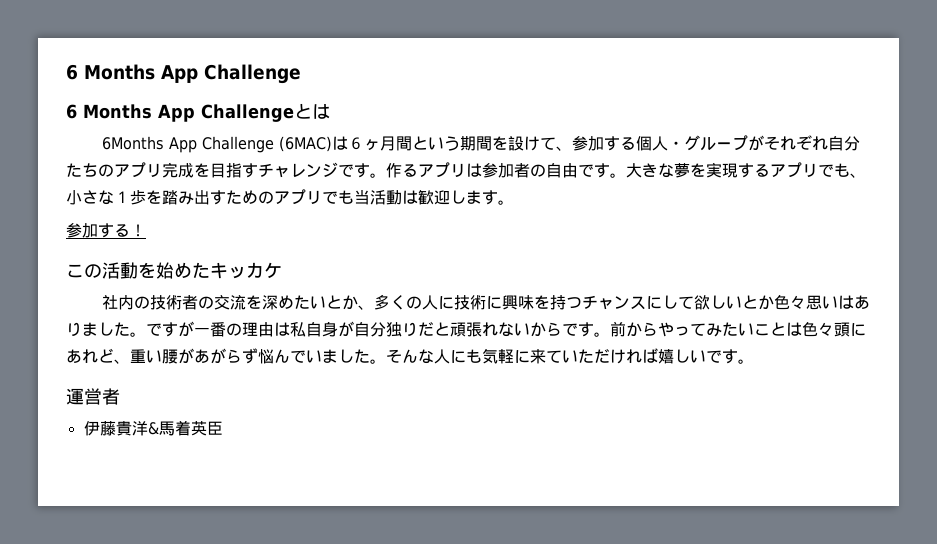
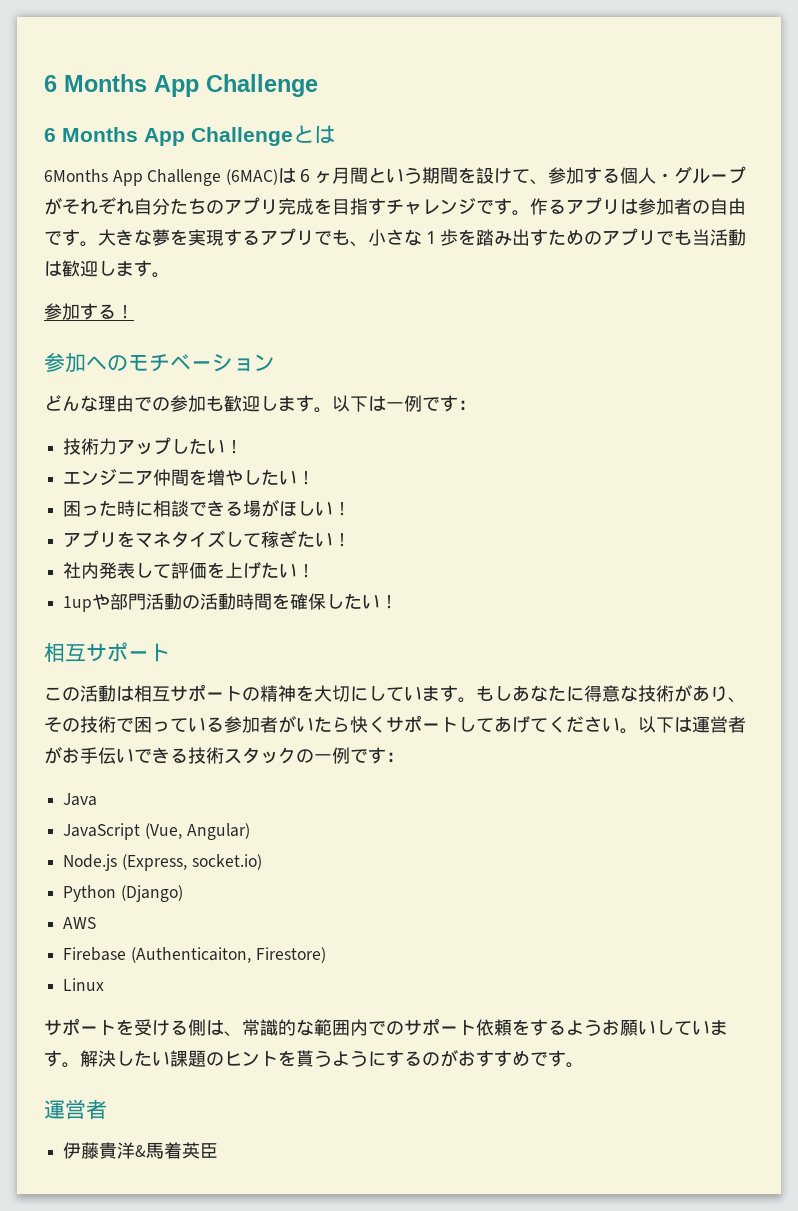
[66,262,282,279] [102,294,871,310] [66,321,866,337] [66,348,706,364] この活動を始めたキッカケ // 社内の技術者の交流を深めたいとか、多くの人に技術に興味を持つチャンスにして欲しいとか色々思いはありました。ですが一番の理由は私自身が自分独りだと頑張れないからです。前からやってみたいことは色々頭にあれど、重い腰があがらず悩んでいました。そんな人にも気軽に来ていただければ嬉しい -> [44,352,275,373] [44,395,476,413] [63,437,244,455] [63,469,316,486] [63,499,352,517] [63,530,352,548] [63,561,316,579] [63,593,399,612] [44,642,170,662] [44,684,746,703] [44,715,746,734] [44,746,404,764] [63,793,98,806] [63,823,250,840] [63,854,262,871] [63,885,183,902] [63,917,97,929] [63,947,326,963] [63,978,105,991] [44,1018,728,1037] [44,1049,530,1068] 参加へのモチベーション // どんな理由での参加も歓迎します。以下は一例です： // 技術力アップしたい！ // エンジニア仲間を増やしたい！ // 困った時に相談できる場がほしい！ // アプリをマネタイズして稼ぎたい！ // 社内発表して評価を上げたい！ // 1upや部門活動の活動時間を確保したい！ // 相互サポート // この活動は相互サポートの精神を大切にしています。もしあなたに得意な技術があり、その技術で困っている参加者がいたら快くサポートしてあげてください。以下は運営者がお手伝いできる技術スタックの一例です： // Java // JavaScript (Vue, Angular) // Node.js (Express, socket.io) // Python (Django) // AWS // Firebase (Authenticaiton, Firestore) // Linux // サポートを受ける側は、常識的な範囲内でのサポート依頼をするようお願いしています。解決したい課題のヒントを貰うようにするのがおすすめ

